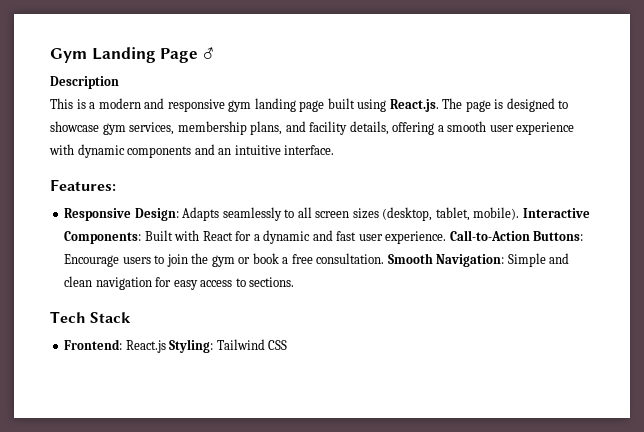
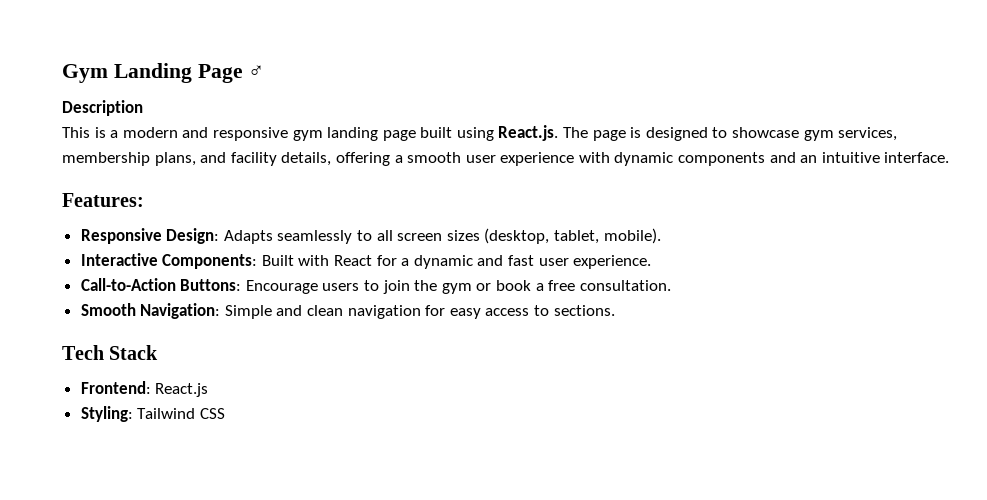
(520, 213) none -> (661, 236) //
(447, 237) none -> (652, 262) //
(385, 258) none -> (671, 285) //
(166, 346) none -> (209, 390) //

